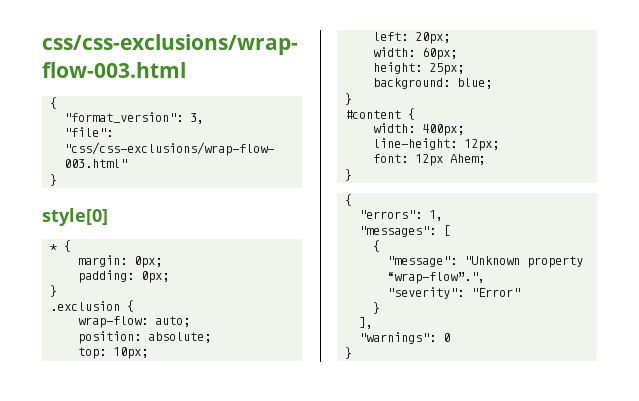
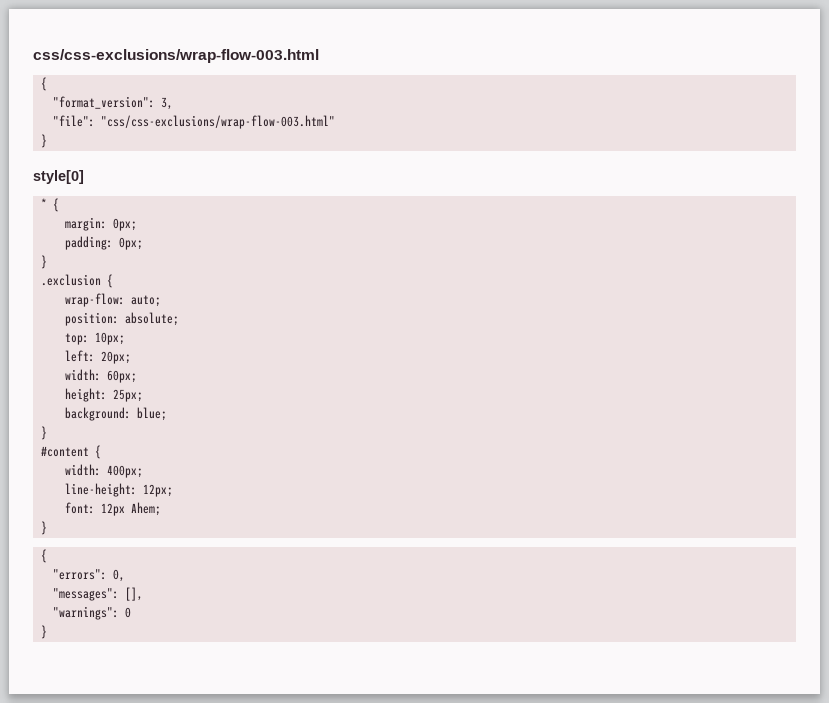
[429,210,444,221] 1, -> [113,569,126,582] 0,
[443,225,451,236] [373,240,381,252] [387,256,584,268] [387,272,486,284] [387,287,521,299] [373,302,381,314] [359,317,374,329] [ // { // "message": "Unknown property “wrap-flow”.", // "severity": "Error" // } // ], -> [125,587,144,601] [],

